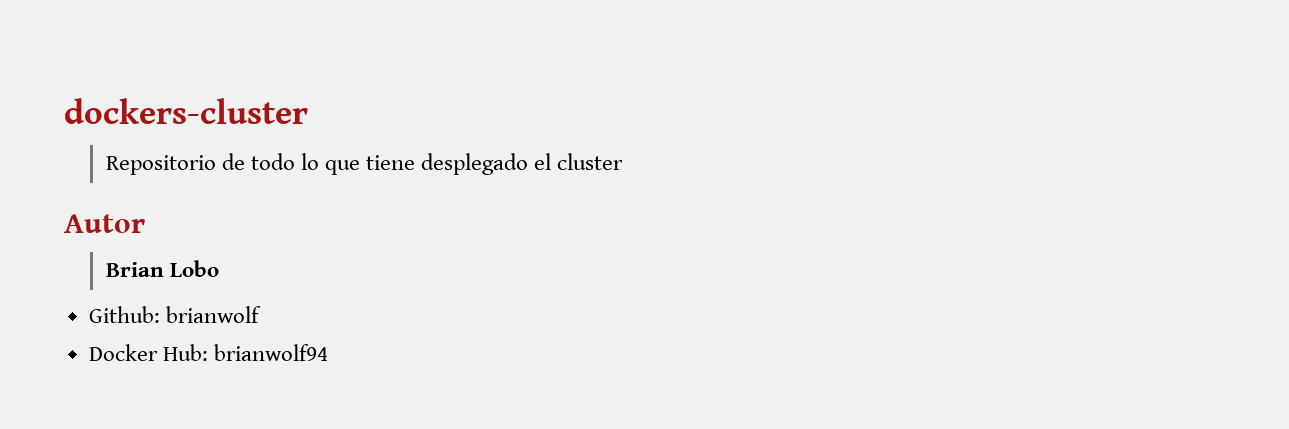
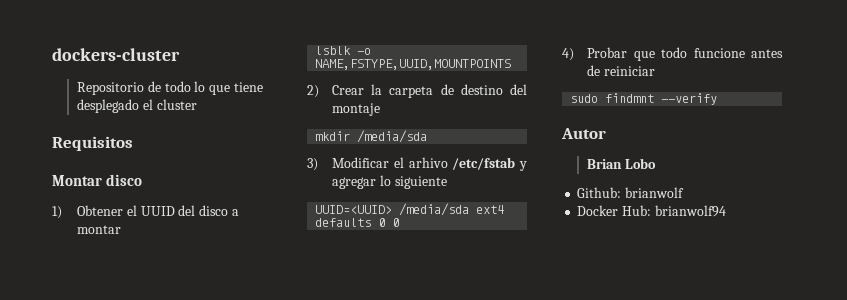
(624, 161) none -> [52,136,133,151] [52,174,143,186] [52,205,240,219] [77,225,122,234] [315,46,372,55] [315,59,512,70] [307,84,527,98] [332,103,381,116] [315,130,428,143] [307,157,527,171] [332,175,447,189] [315,203,505,216] [315,218,400,227] [562,47,783,61] [587,65,655,76] [570,93,718,105] // Requisitos // Montar disco // 1) Obtener el UUID del disco a montar // lsblk -o NAME,FSTYPE,UUID,MOUNTPOINTS // 2) Crear la carpeta de destino del montaje // mkdir /media/sda // 3) Modificar el arhivo /etc/fstab y agregar lo siguiente // UUID=<UUID> /media/sda ext4 defaults 0 0 // 4) Probar que todo funcione antes de reiniciar // sudo findmnt --verify

